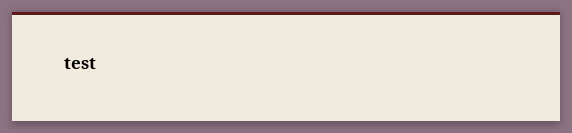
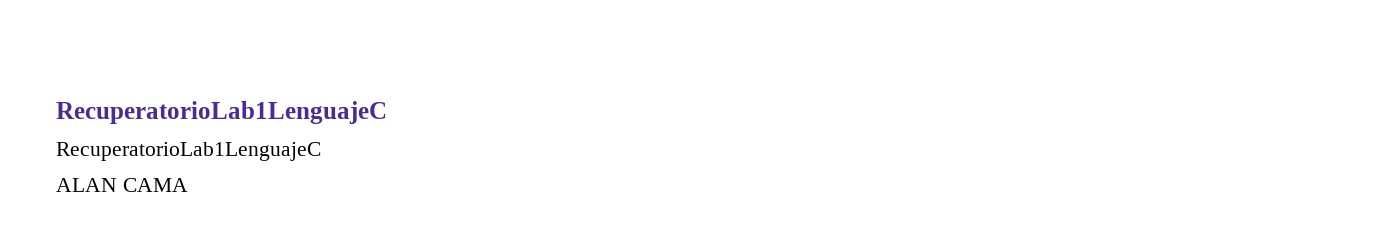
[64,58,96,69] test -> [56,101,387,124] [56,142,321,161] [56,178,188,192] RecuperatorioLab1LenguajeC // RecuperatorioLab1LenguajeC // ALAN CAMA

